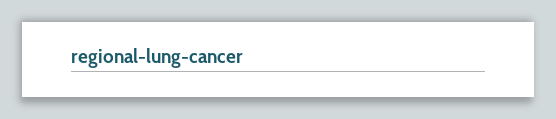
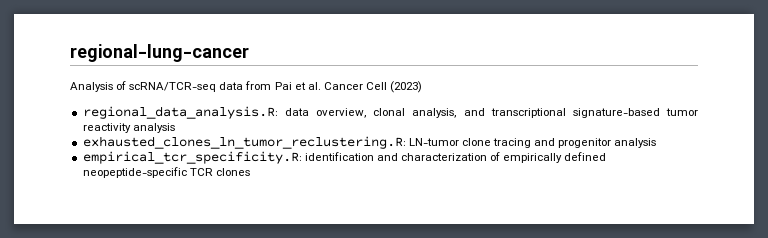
(243, 58) none -> [70,81,423,93] [82,106,698,119] [82,123,175,133] [82,136,657,149] [82,151,607,164] [82,167,250,178] // Analysis of scRNA/TCR-seq data from Pai et al. Cancer Cell (2023) // regional_data_analysis.R: data overview, clonal analysis, and transcriptional signature-based tumor reactivity analysis // exhausted_clones_ln_tumor_reclustering.R: LN-tumor clone tracing and progenitor analysis // empirical_tcr_specificity.R: identification and characterization of empirically defined neopeptide-specific TCR clones

